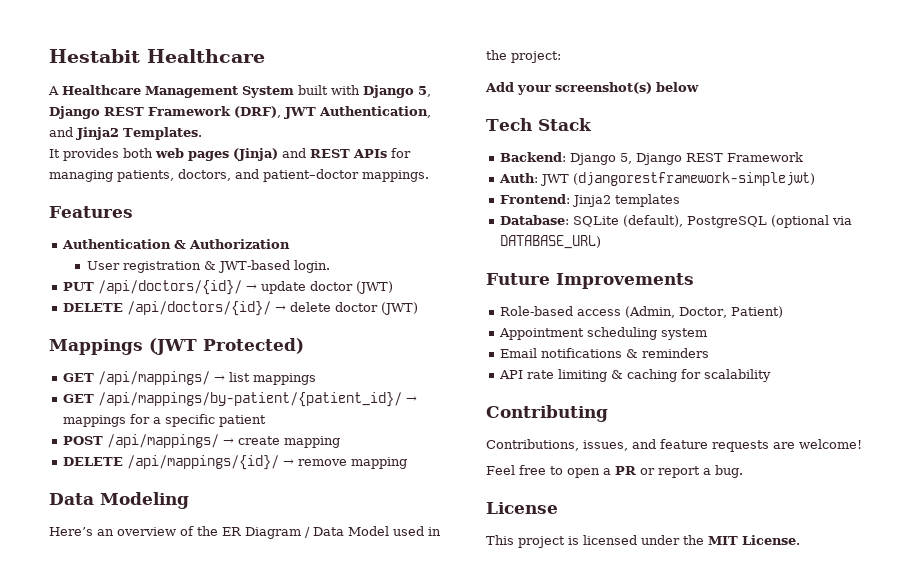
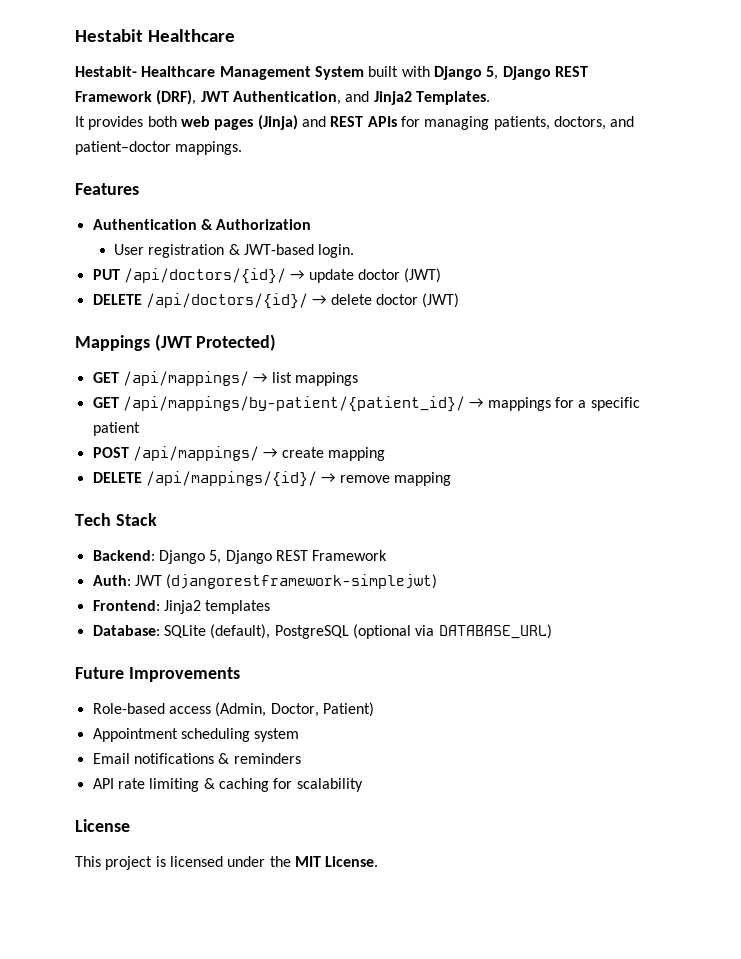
[48,86,59,95] A -> [75,66,137,77] Hestabit-
[49,492,189,509] [49,526,441,539] [486,50,561,63] [485,82,699,95] // Data Modeling // Here’s an overview of the ER Diagram / Data Model used in the project: // Add your screenshot(s) below -> (451, 479) none
[486,405,608,422] [486,439,862,452] [486,465,743,478] // Contributing // Contributions, issues, and feature requests are welcome! // Feel free to open a PR or report a bug. -> (363, 785) none

